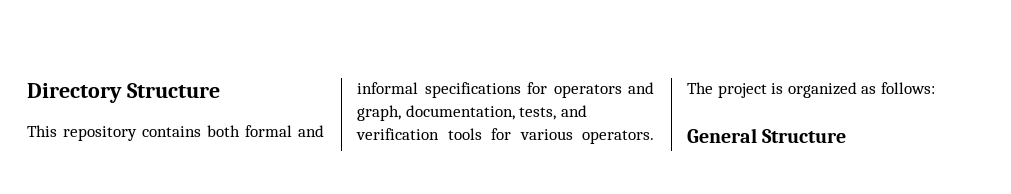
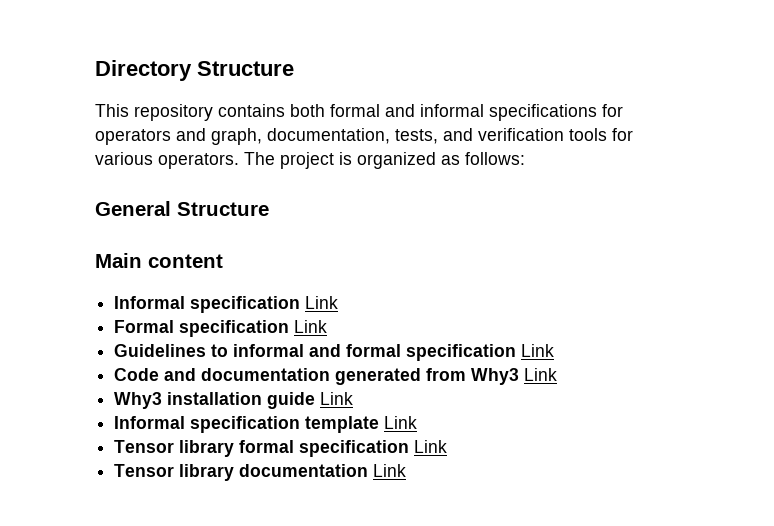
(847, 136) none -> [95,253,223,268] [114,296,339,313] [114,320,328,337] [114,344,555,361] [114,368,558,385] [114,392,354,409] [114,416,418,433] [114,440,448,457] [114,464,407,481] // Main content // Informal specification Link // Formal specification Link // Guidelines to informal and formal specification Link // Code and documentation generated from Why3 Link // Why3 installation guide Link // Informal specification template Link // Tensor library formal specification Link // Tensor library documentation Link

